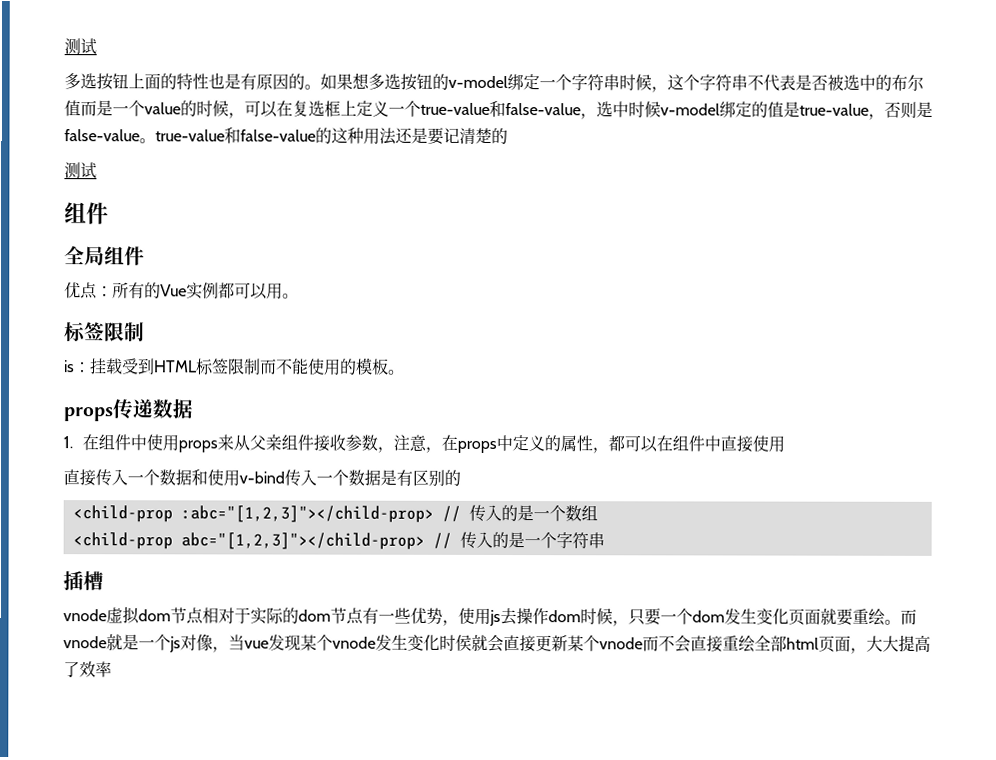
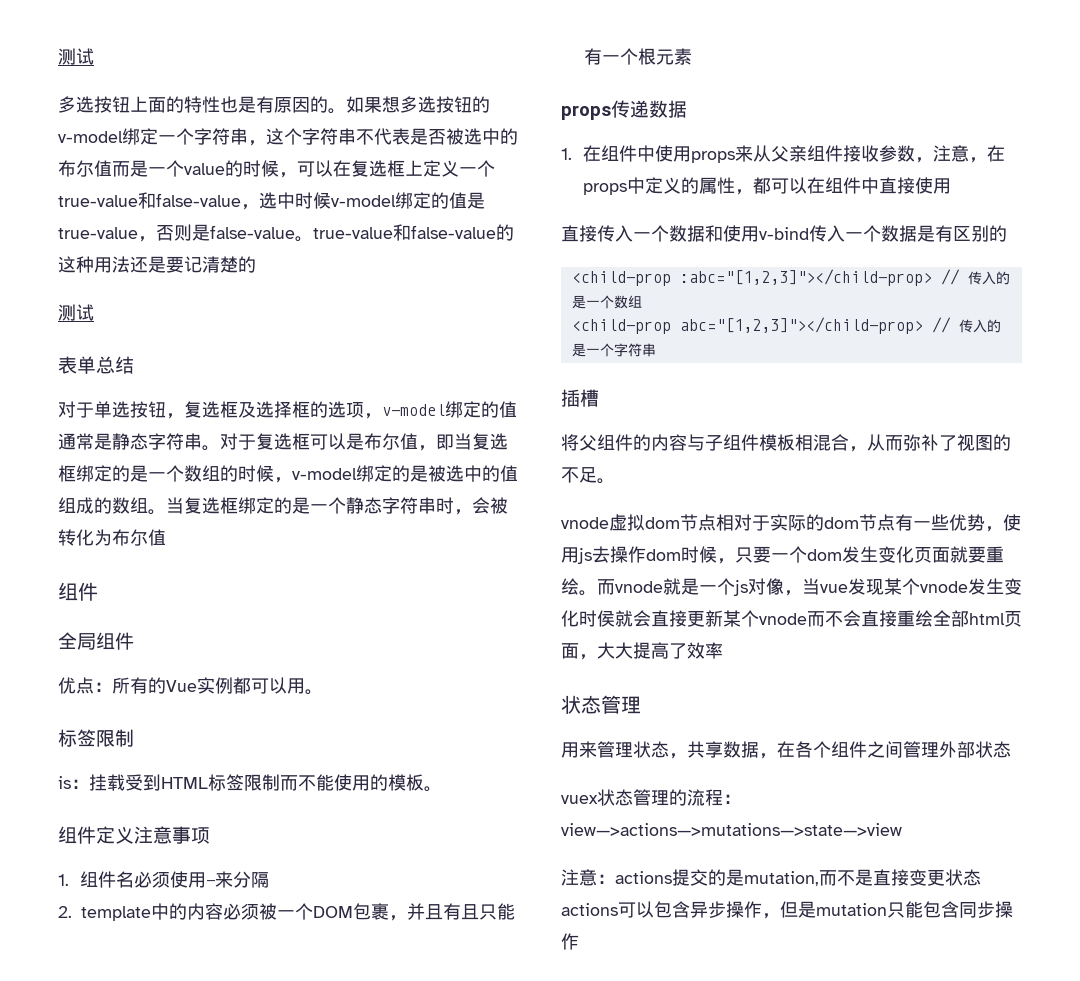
[619,74,652,91] 时候 -> (248, 136) none
(97, 170) none -> [58,356,134,374] [58,401,517,419] [58,433,508,451] [58,465,518,483] [58,497,508,515] [58,529,166,546] // 表单总结 // 对于单选按钮，复选框及选择框的选项，v-model绑定的值通常是静态字符串。对于复选框可以是布尔值，即当复选框绑定的是一个数组的时候，v-model绑定的是被选中的值组成的数组。当复选框绑定的是一个静态字符串时，会被转化为布尔值
(405, 372) none -> [58,826,210,844] [58,871,270,888] [58,903,515,921] [584,48,692,65] // 组件定义注意事项 // 1.组件名必须使用-来分隔 // 2. template中的内容必须被一个DOM包裹，并且有且只能有一个根元素
(104, 581) none -> [561,434,1011,452] [561,467,615,484] // 将父组件的内容与子组件模板相混合，从而弥补了视图的不足。
(112, 669) none -> [561,695,641,714] [561,741,1011,759] [561,789,741,806] [561,823,902,836] [561,869,981,886] [561,901,1013,919] [561,933,579,950] // 状态管理 // 用来管理状态，共享数据，在各个组件之间管理外部状态 // vuex状态管理的流程：view—>actions—>mutations—>state—>view // 注意：actions提交的是mutation,而不是直接变更状态actions可以包含异步操作，但是mutation只能包含同步操作

